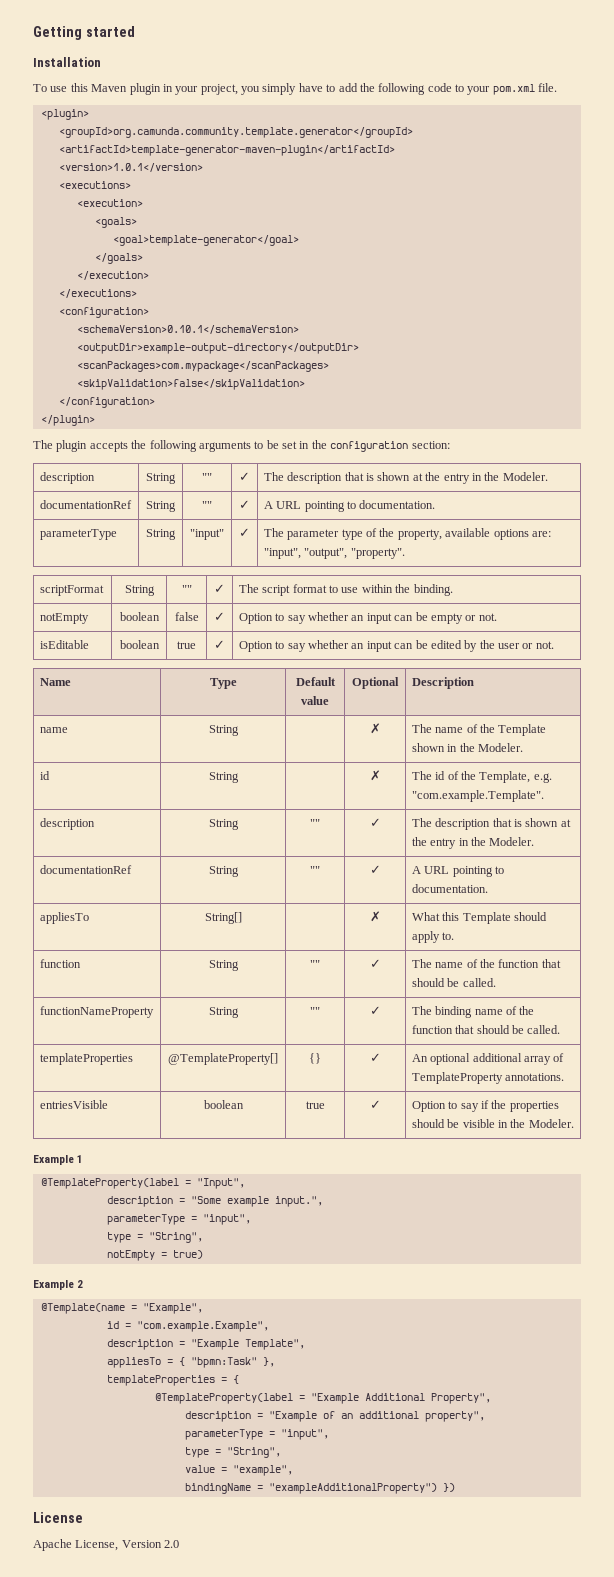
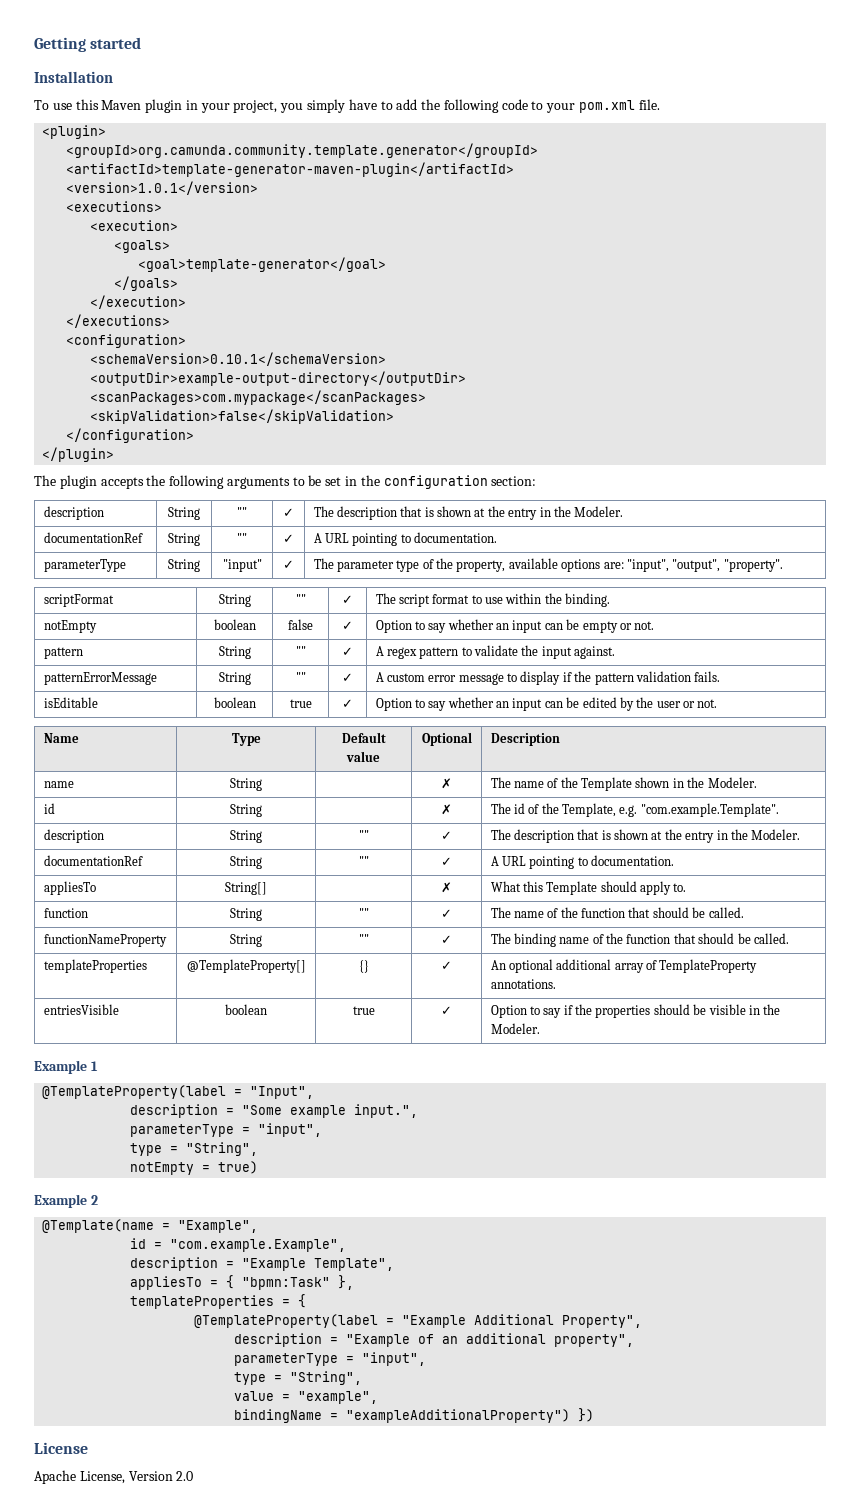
(497, 617) none -> [43,647,83,659] [218,646,251,659] [295,646,306,656] [342,647,353,656] [375,645,616,659] [43,672,157,685] [218,672,251,685] [295,672,306,682] [342,673,353,682] [375,671,721,685] // pattern | String | "" | ✓ | A regex pattern to validate the input against. // patternErrorMessage | String | "" | ✓ | A custom error message to display if the pattern validation fails.

